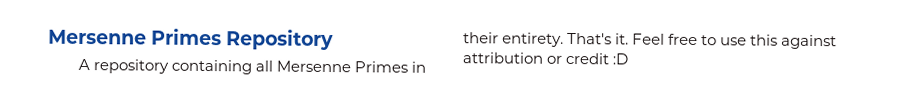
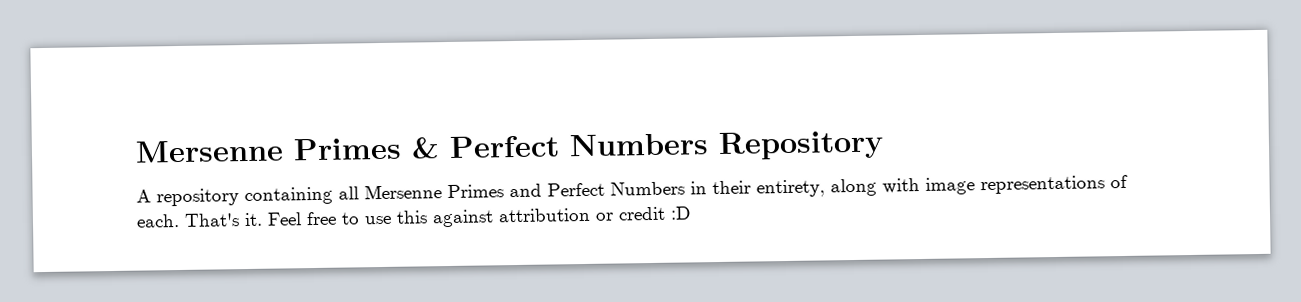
[48,28,223,46] Mersenne Primes -> [135,133,709,163] Mersenne Primes & Perfect Numbers
[411,61,427,73] [463,32,565,47] in their entirety. -> [509,174,1128,198] [136,214,180,228] and Perfect Numbers in their entirety, along with image representations of each.

